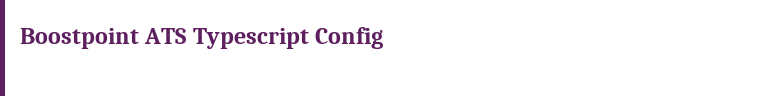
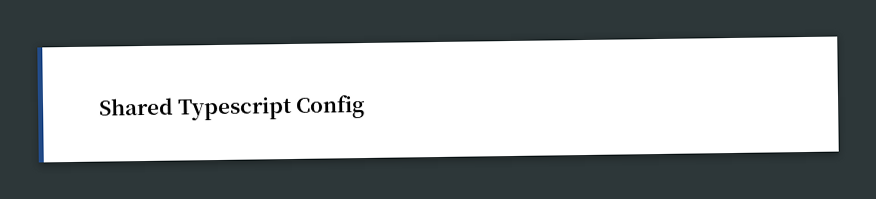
[20,28,187,49] Boostpoint ATS -> [98,97,173,116] Shared

